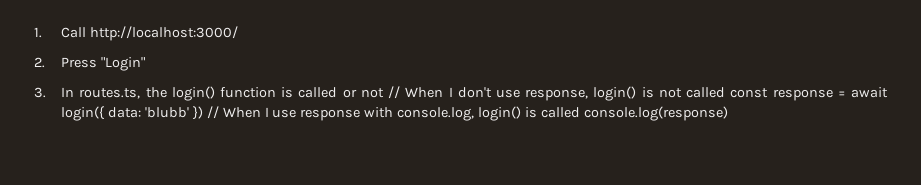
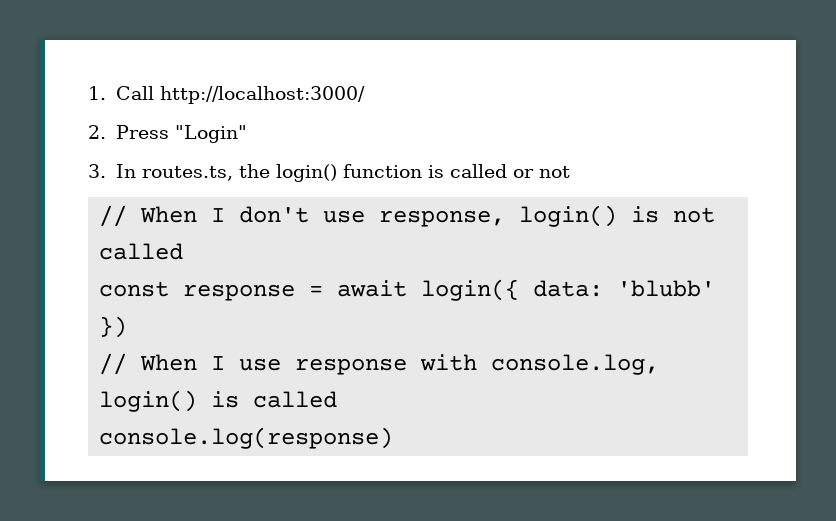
(384, 93) none -> (570, 172) //
(726, 92) none -> (184, 251) //
(203, 113) none -> (128, 327) //
(580, 112) none -> (338, 399) //

